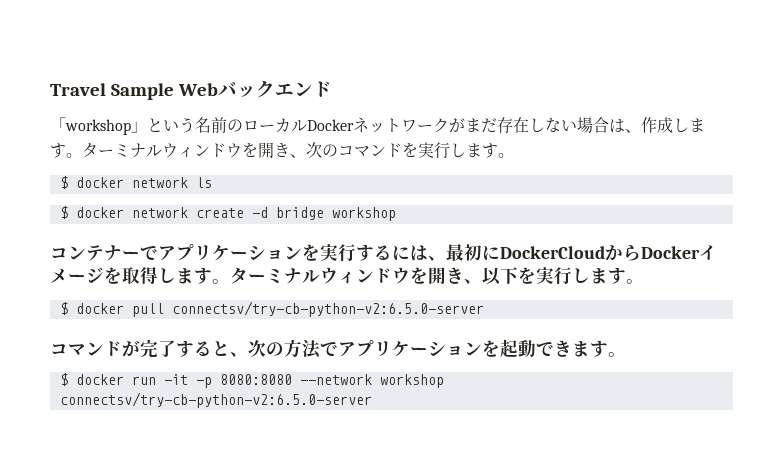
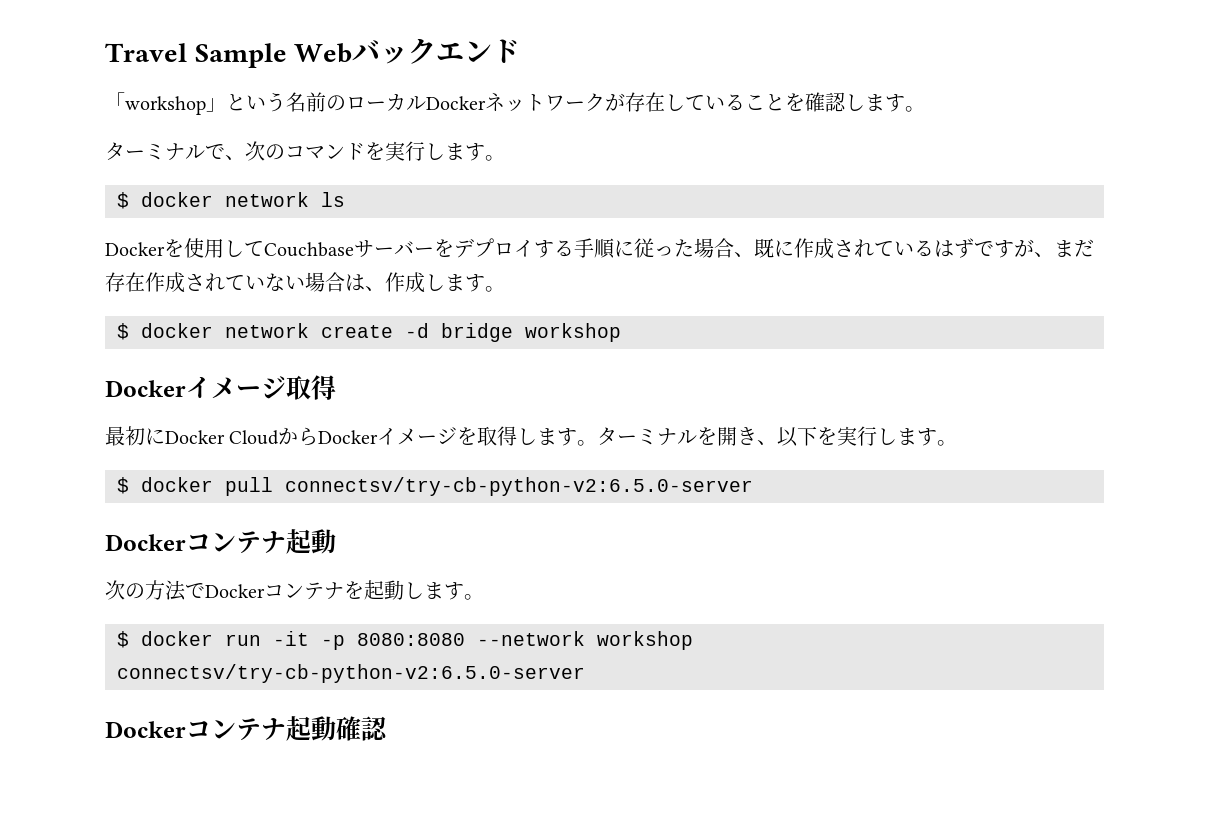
[465,117,705,133] [50,142,290,158] まだ存在しない場合は、作成します。ターミナルウィンドウを開き -> [625,92,925,112] [105,142,225,161] 存在していることを確認します。 // ターミナルで
(212, 182) none -> [105,238,1094,259] [105,272,505,293] // Dockerを使用してCouchbaseサーバーをデプロイする手順に従った場合、既に作成されているはずですが、まだ存在作成されていない場合は、作成します。
[50,244,605,262] コンテナーでアプリケーションを実行するには、最初にDockerCloud -> [105,375,336,400] [105,426,280,446] Dockerイメージ取得 // 最初にDocker Cloud
[320,267,410,284] ウィンドウ -> (698, 437) none
[50,339,572,359] コマンドが完了すると、次の方法でアプリケーションを起動でき -> [105,529,336,554] [105,580,424,601] Dockerコンテナ起動 // 次の方法でDockerコンテナを起動し
(372, 400) none -> [105,716,388,741] // Dockerコンテナ起動確認

